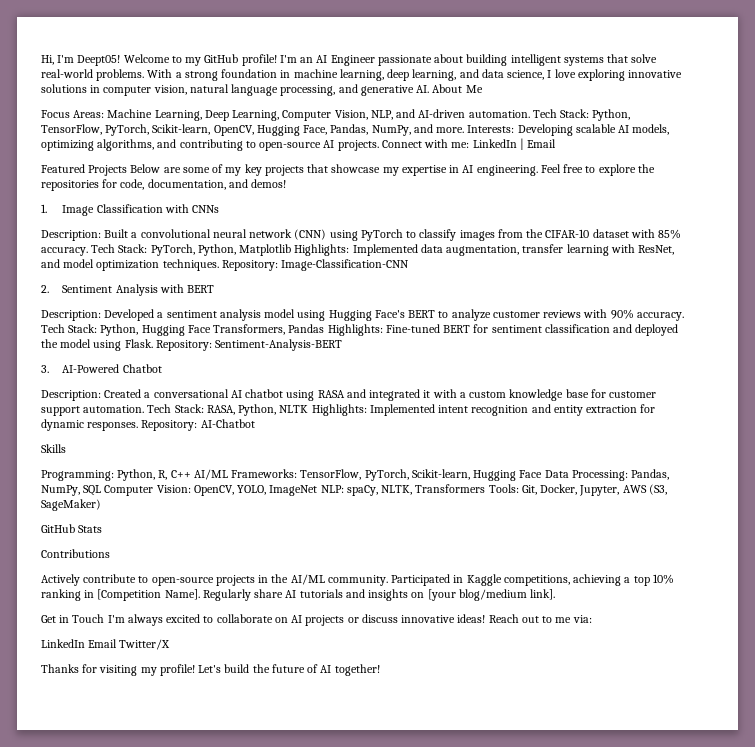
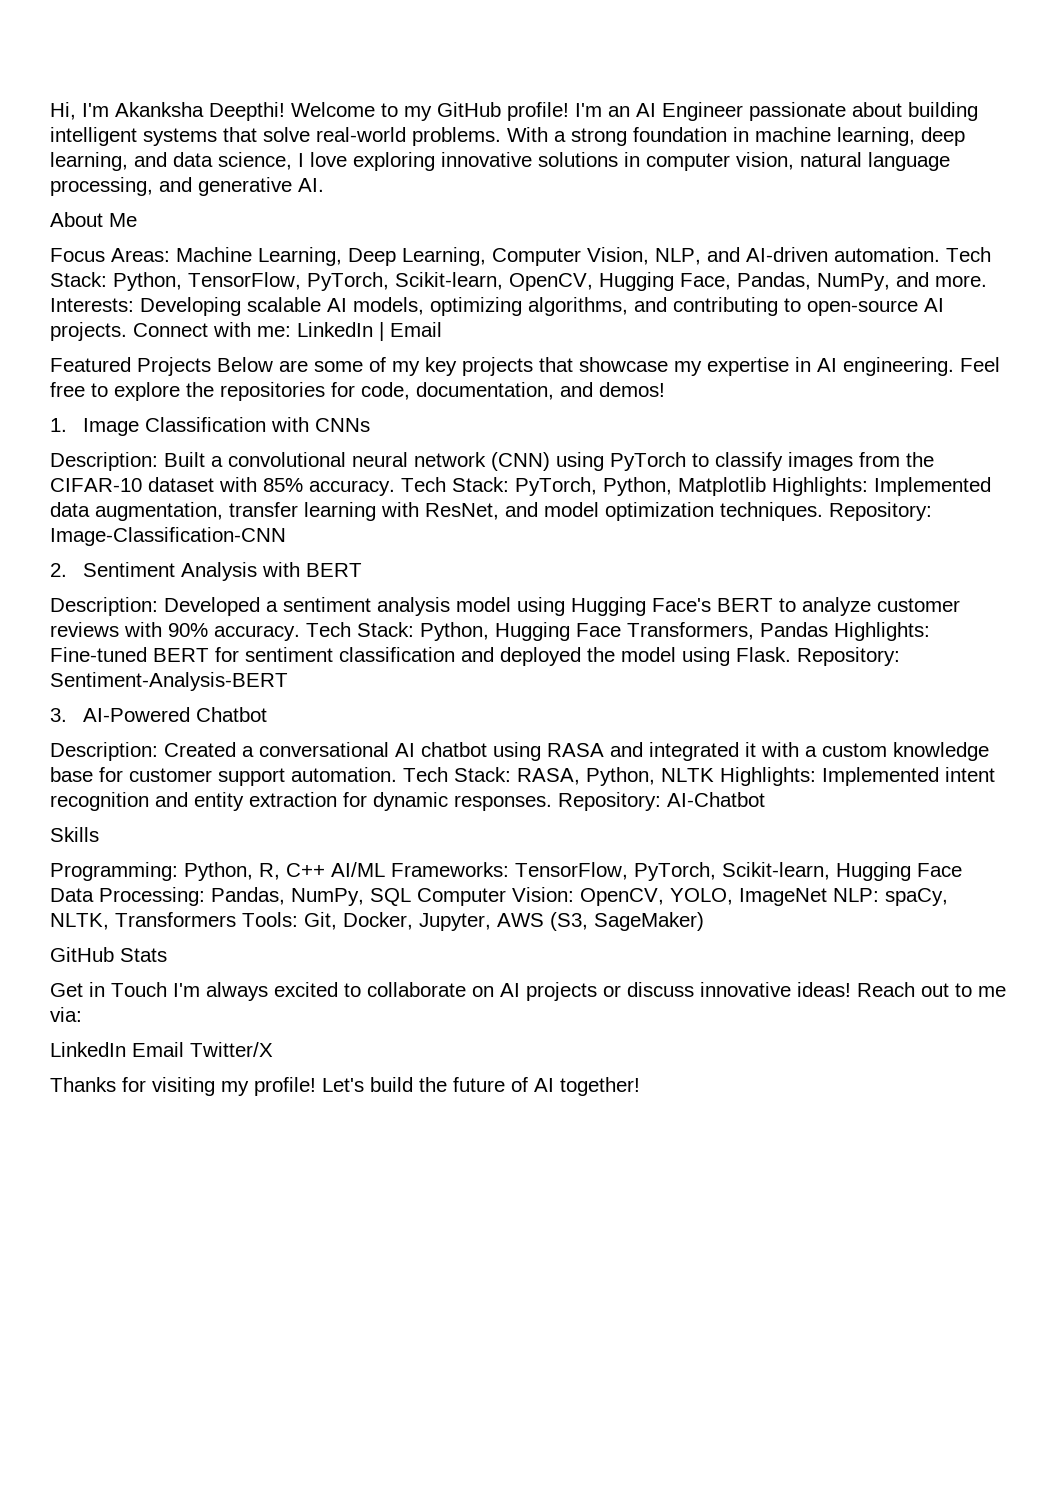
[77,55,121,66] Deept05! -> [115,102,285,121] Akanksha Deepthi!
(430, 89) none -> (324, 185) //
[41,549,110,558] [41,574,674,586] [41,589,556,601] // Contributions // Actively contribute to open-source projects in the AI/ML community. Participated in Kaggle competitions, achieving a top 10% ranking in [Competition Name]. Regularly share AI tutorials and insights on [your blog/medium link]. -> (167, 955) none

